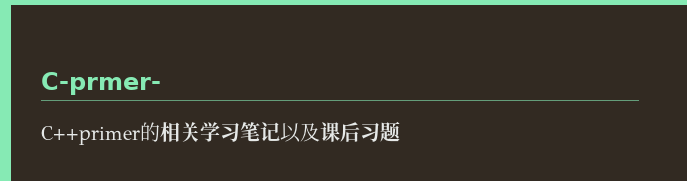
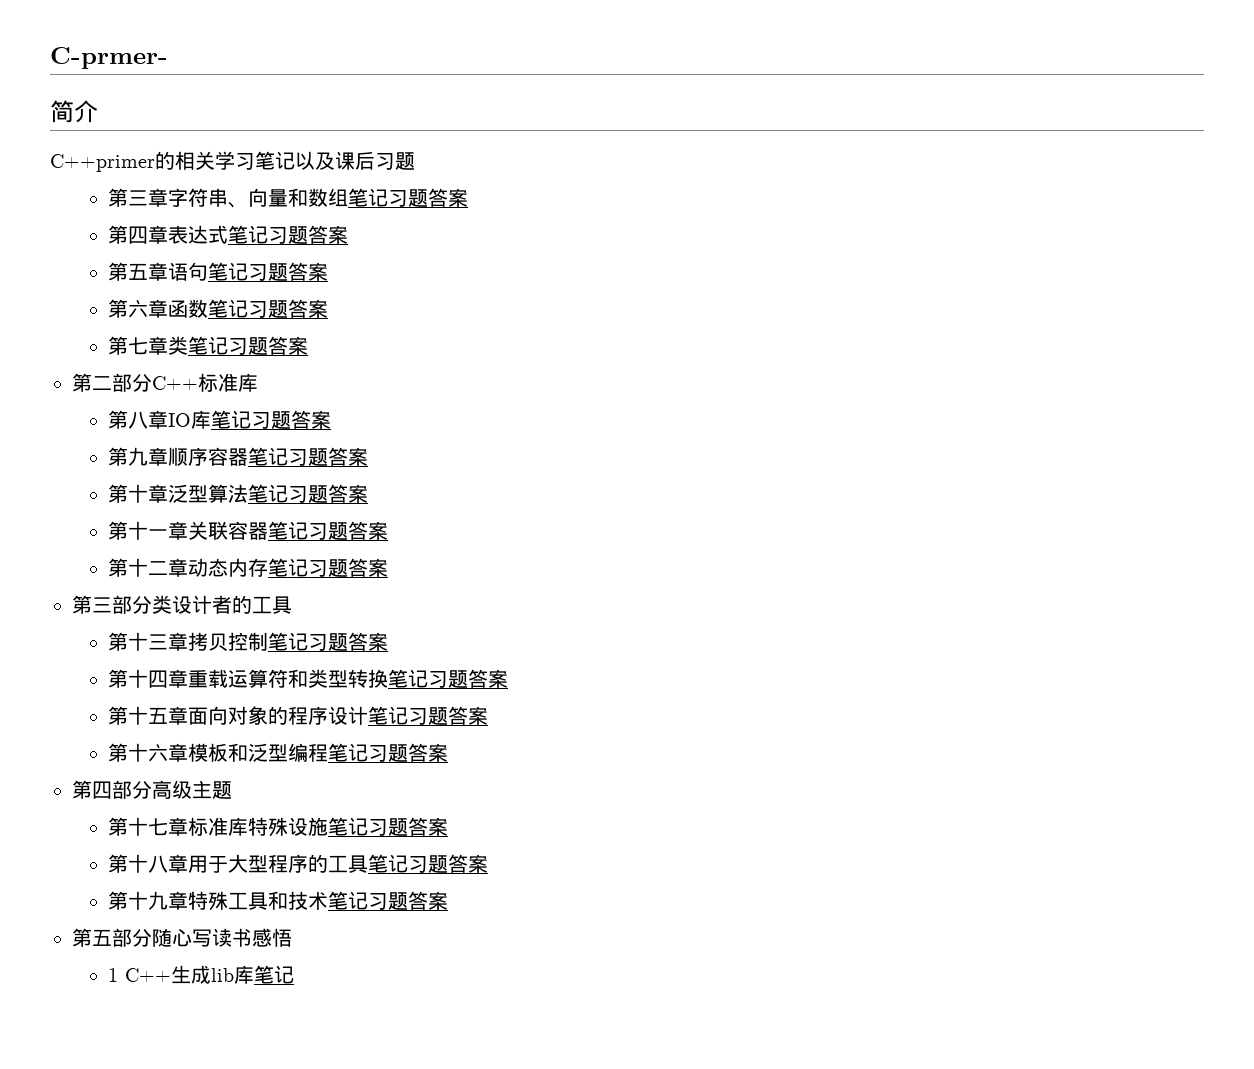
(161, 83) none -> [50,100,98,123] // 简介
(400, 131) none -> [108,188,469,208] [108,225,349,244] [108,262,329,281] [108,299,329,318] [108,336,309,355] [72,373,258,392] [108,410,332,429] [108,447,369,466] [108,484,369,503] [108,521,389,540] [108,558,389,577] [72,595,292,614] [108,632,389,652] [108,669,509,688] [108,706,489,725] [108,743,449,762] [72,780,232,799] [108,817,449,837] [108,854,489,873] [108,891,449,911] [72,928,292,947] [108,965,295,984] // 第三章字符串、向量和数组笔记习题答案 // 第四章表达式笔记习题答案 // 第五章语句笔记习题答案 // 第六章函数笔记习题答案 // 第七章类笔记习题答案 // 第二部分C++标准库 // 第八章IO库笔记习题答案 // 第九章顺序容器笔记习题答案 // 第十章泛型算法笔记习题答案 // 第十一章关联容器笔记习题答案 // 第十二章动态内存笔记习题答案 // 第三部分类设计者的工具 // 第十三章拷贝控制笔记习题答案 // 第十四章重载运算符和类型转换笔记习题答案 // 第十五章面向对象的程序设计笔记习题答案 // 第十六章模板和泛型编程笔记习题答案 // 第四部分高级主题 // 第十七章标准库特殊设施笔记习题答案 // 第十八章用于大型程序的工具笔记习题答案 // 第十九章特殊工具和技术笔记习题答案 // 第五部分随心写读书感悟 // 1 C++生成lib库笔记

